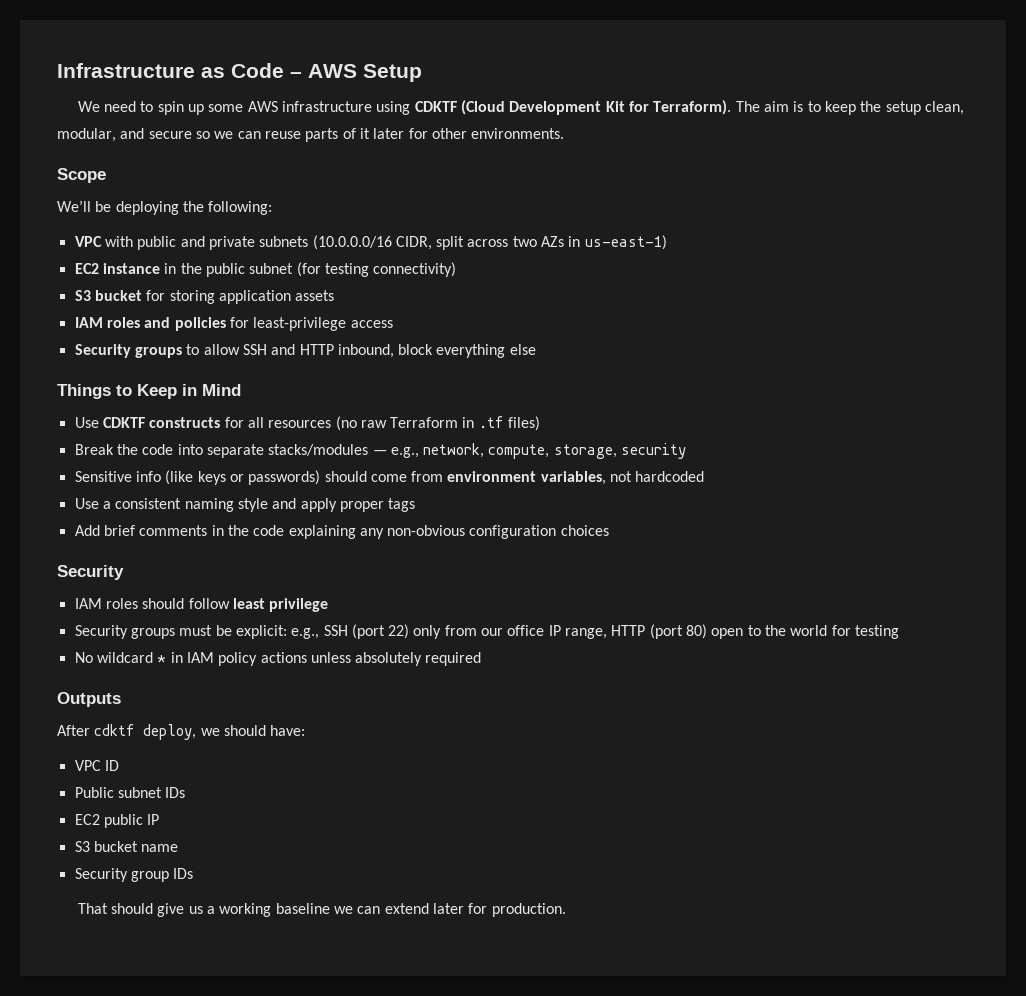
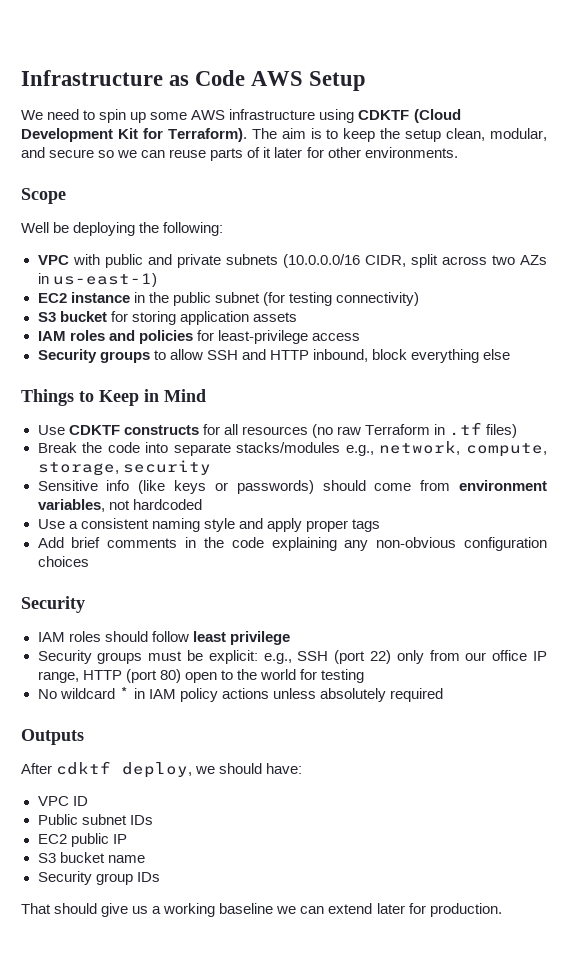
[290,72,302,78] – -> (246, 78) none
[57,200,91,212] We’ll -> [21,222,49,233] Well
[372,450,387,455] — -> (341, 447) none

